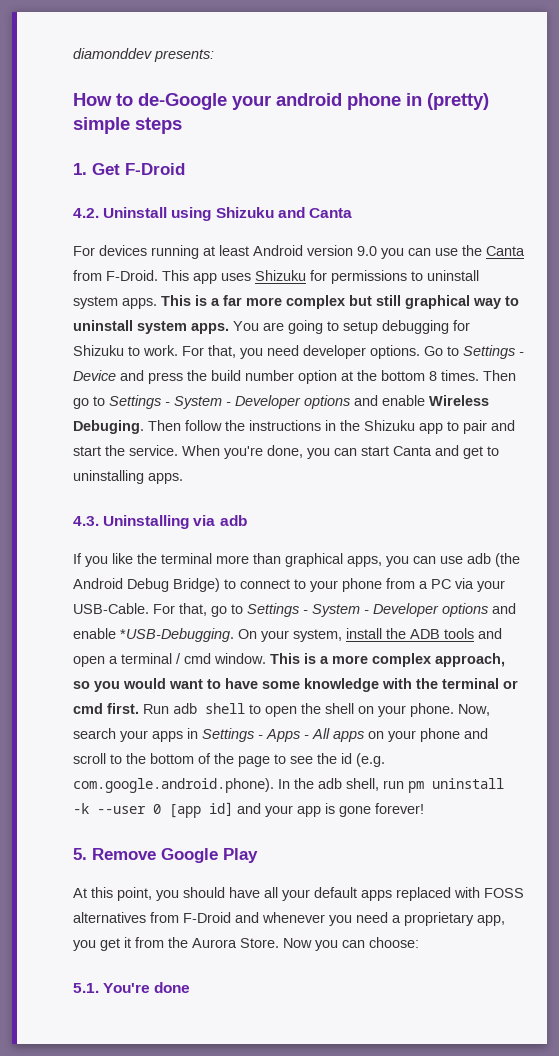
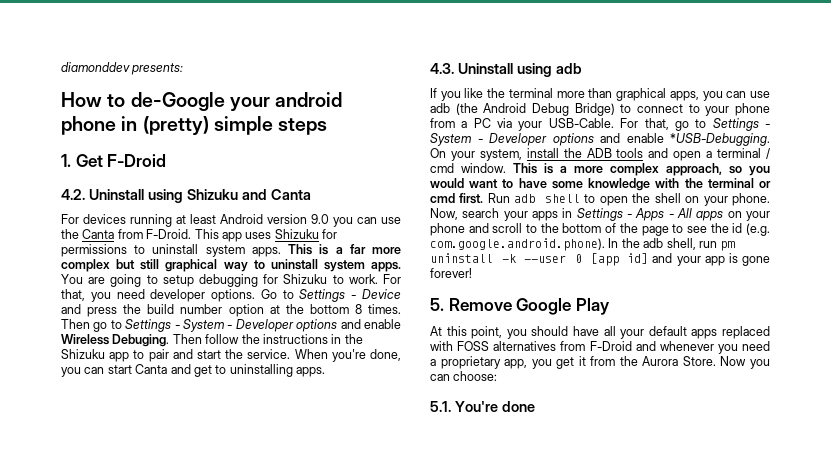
[103,515,216,529] Uninstalling via -> [457,63,552,77] Uninstall using

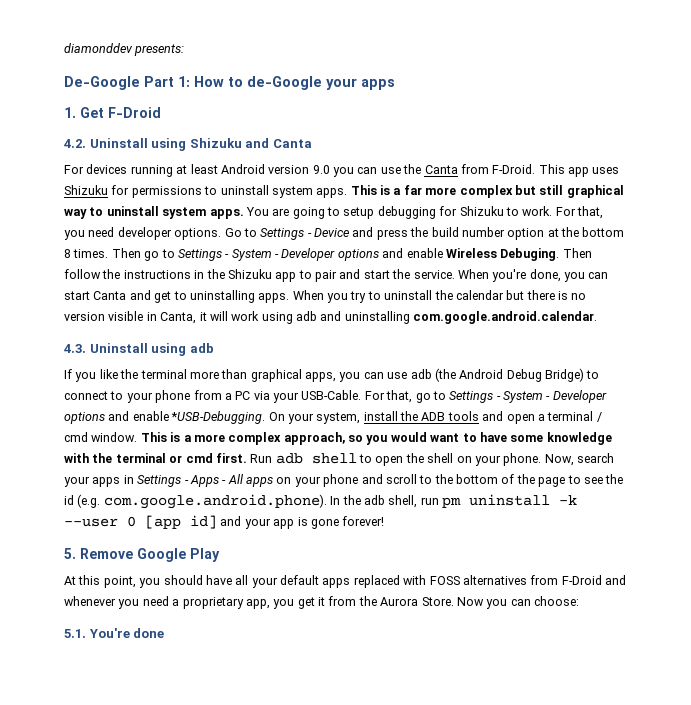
(184, 69) none -> [64,76,190,90] De-Google Part 1:
[275,92,343,107] [61,116,328,135] android phone in (pretty) simple steps -> [361,79,395,90] apps
(325, 372) none -> [292,290,587,303] [64,311,598,324] When you try to uninstall the calendar but there is no version visible in Canta, it will work using adb and uninstalling com.google.android.calendar.

